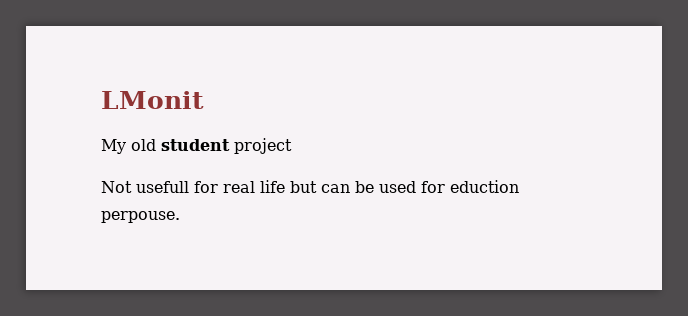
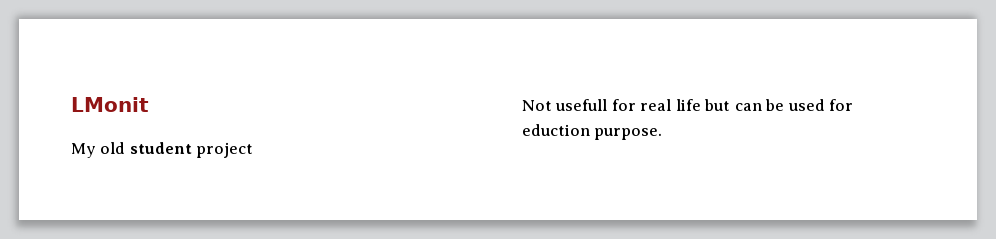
[101,211,180,223] perpouse. -> [594,128,663,140] purpose.

